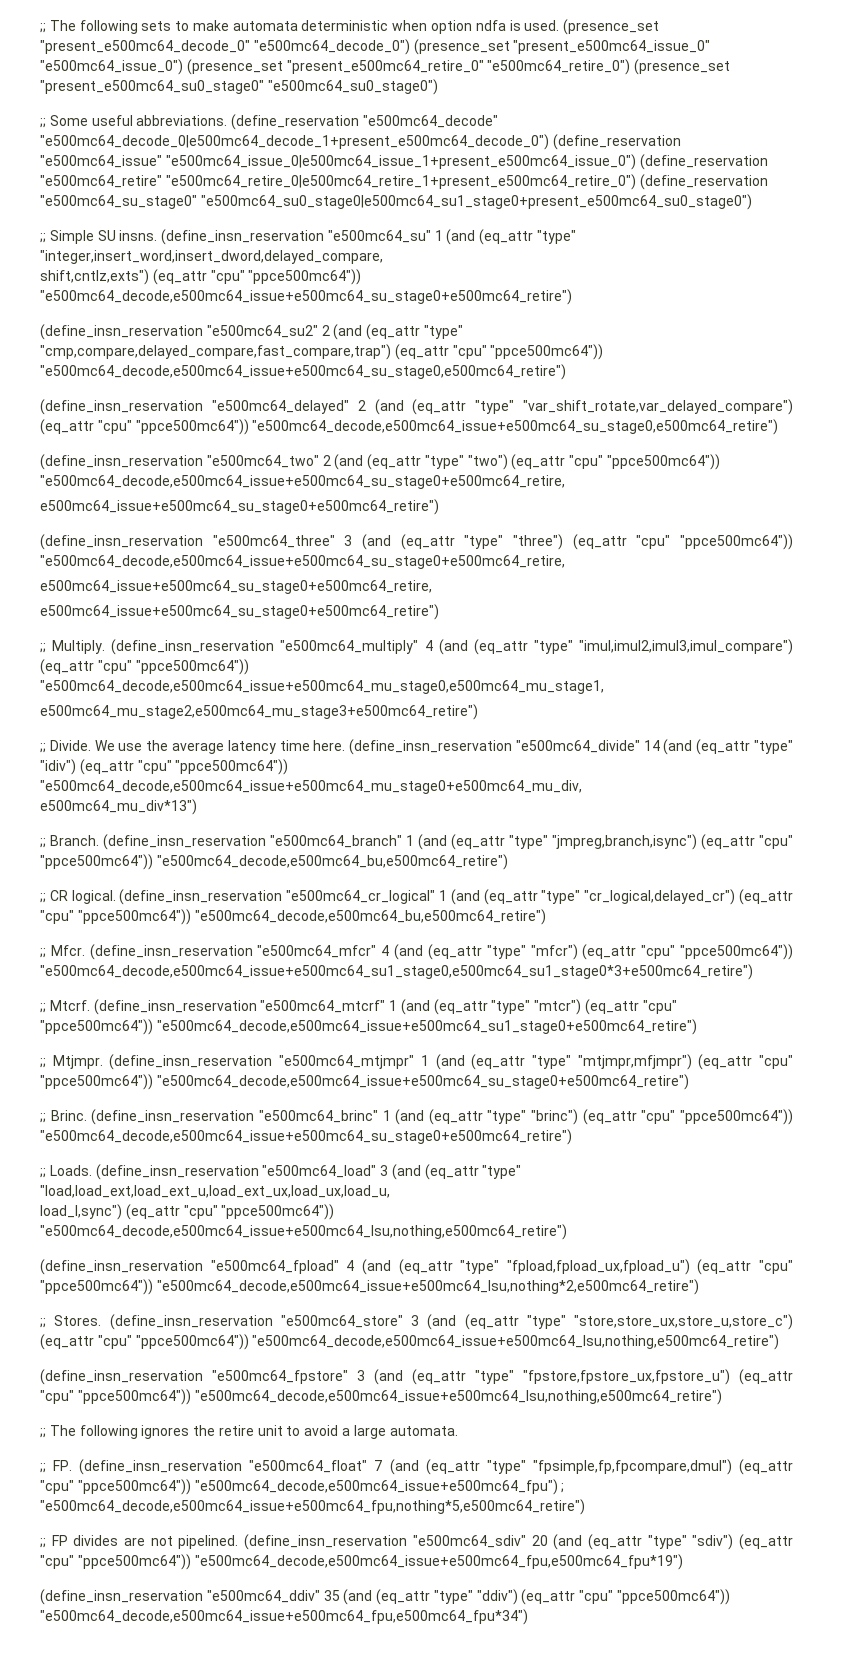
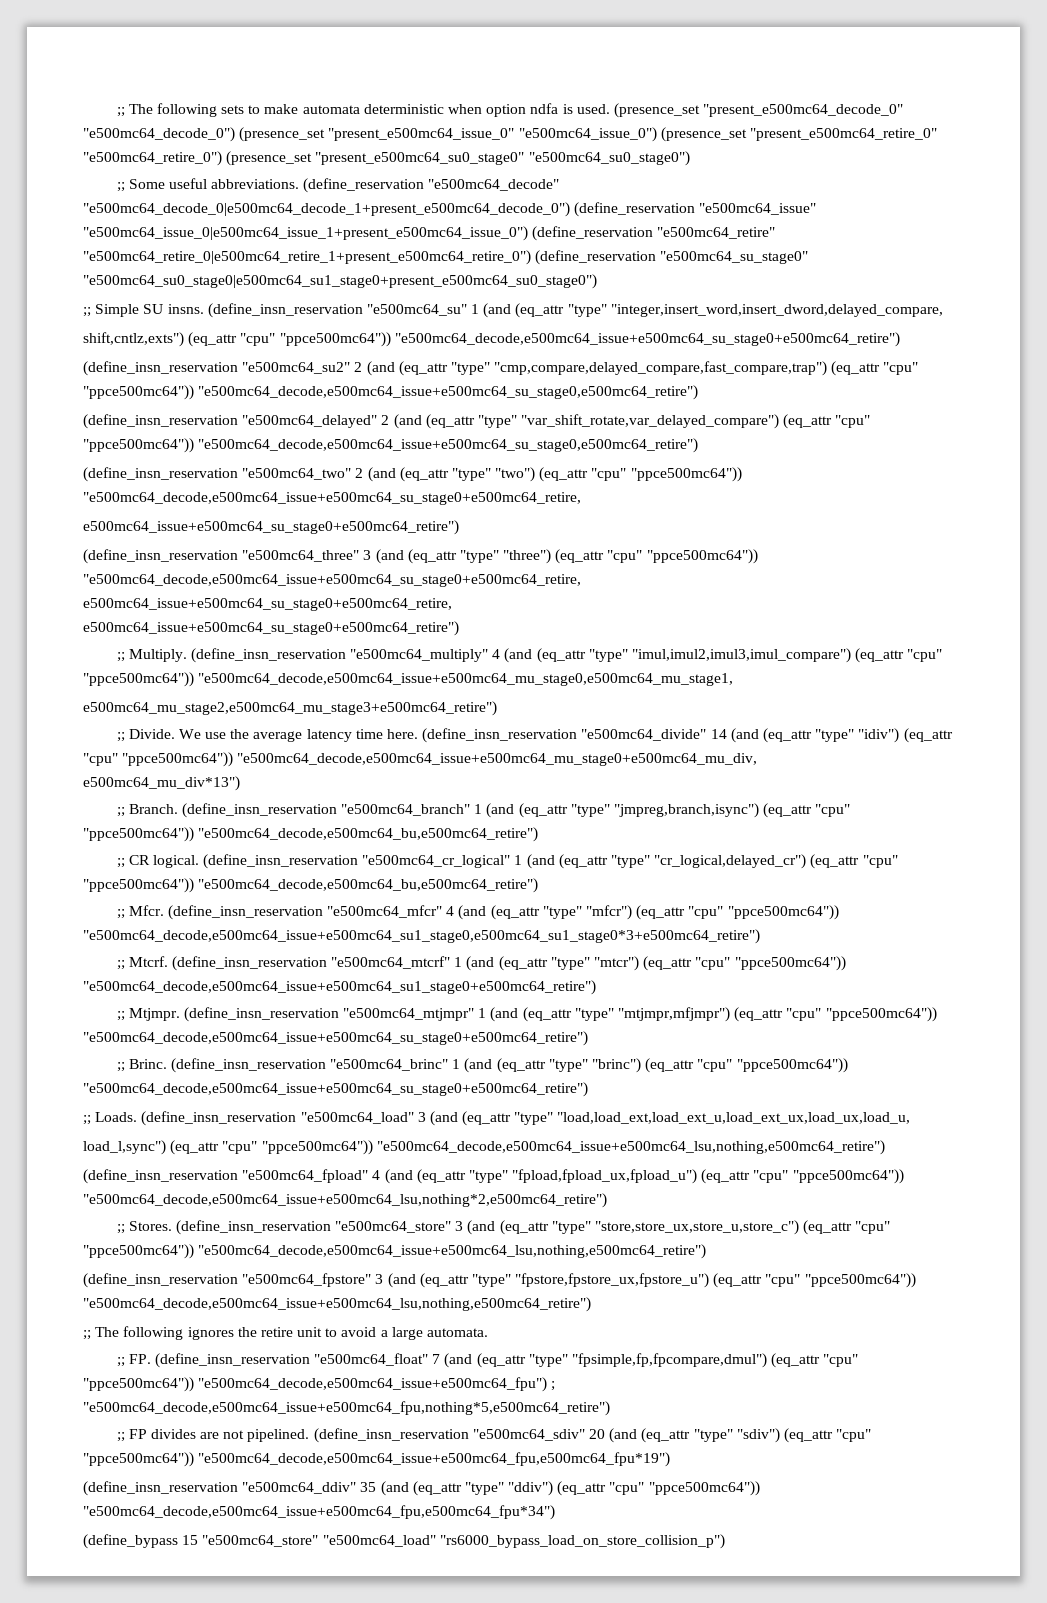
(528, 1617) none -> [83,1534,725,1549] // (define_bypass 15 "e500mc64_store" "e500mc64_load" "rs6000_bypass_load_on_store_collision_p")

